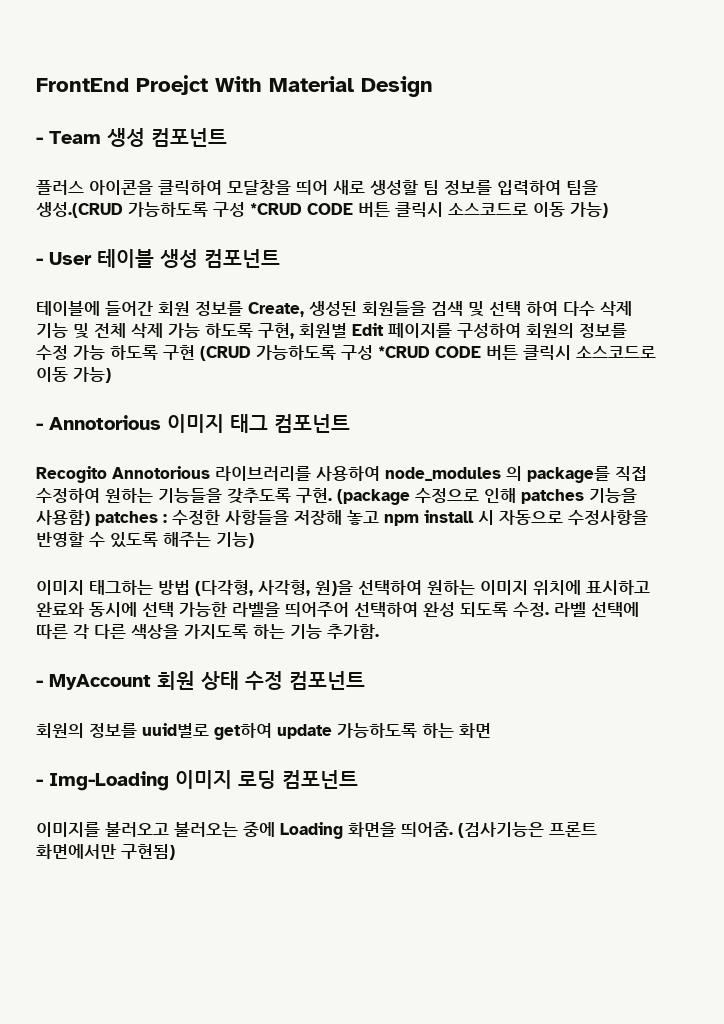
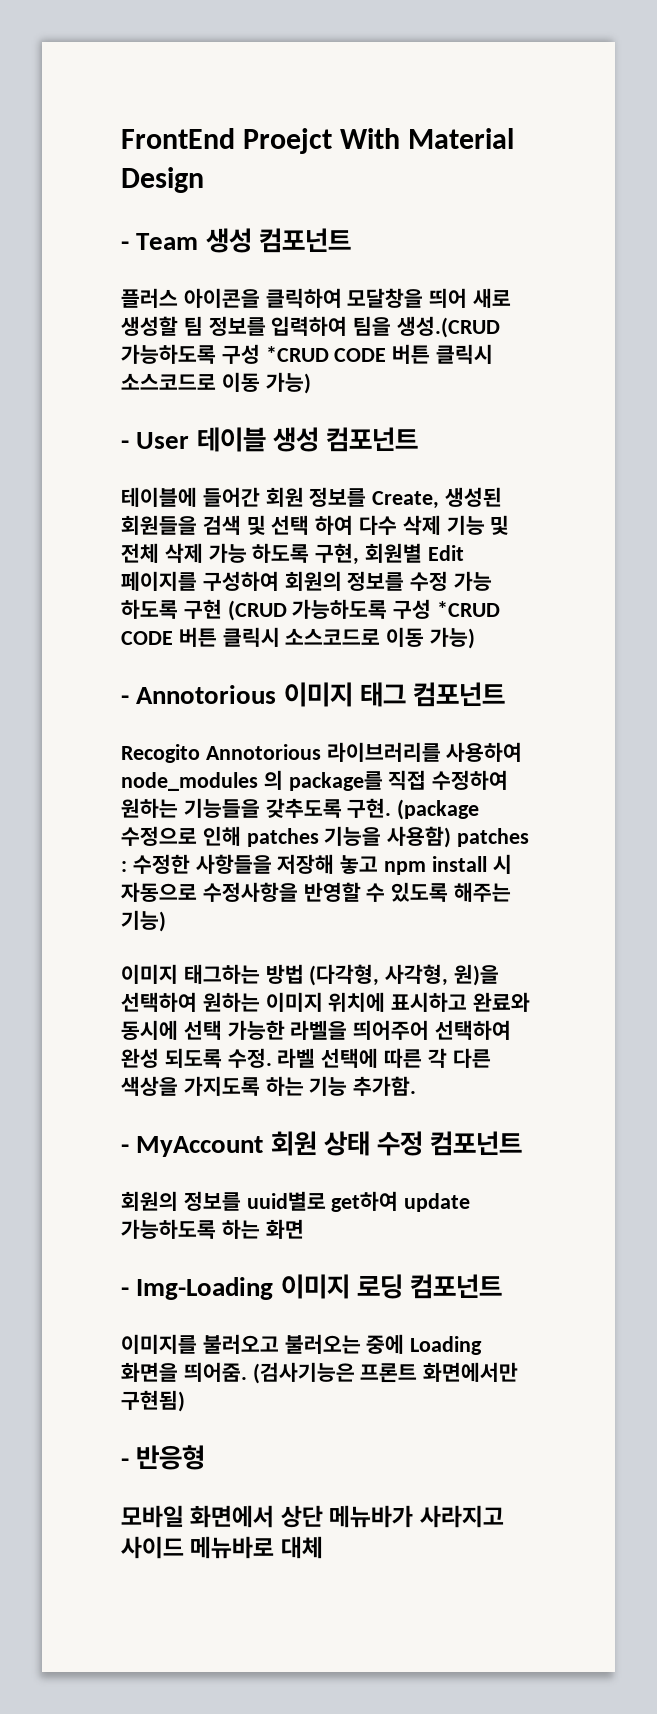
(175, 852) none -> [121,1445,206,1470] [121,1505,504,1528] [121,1536,323,1559] // - 반응형 // 모바일 화면에서 상단 메뉴바가 사라지고 사이드 메뉴바로 대체

